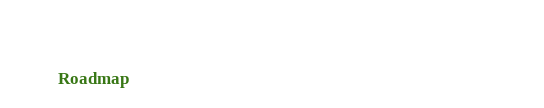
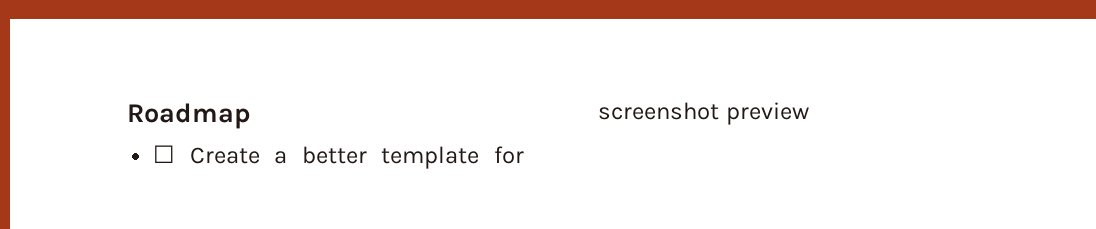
(129, 80) none -> [153,145,524,169] [598,102,809,125] // ☐ Create a better template for screenshot preview

